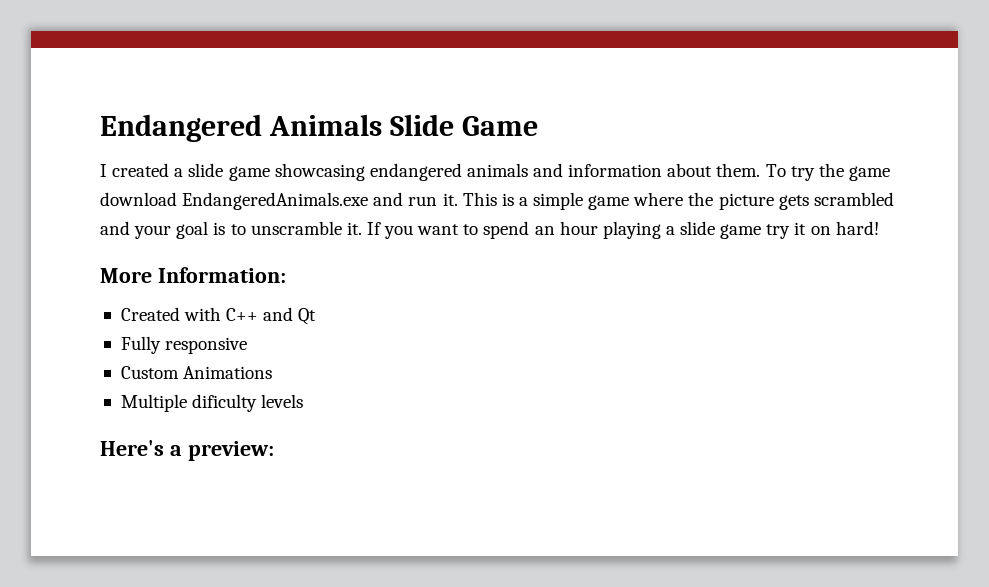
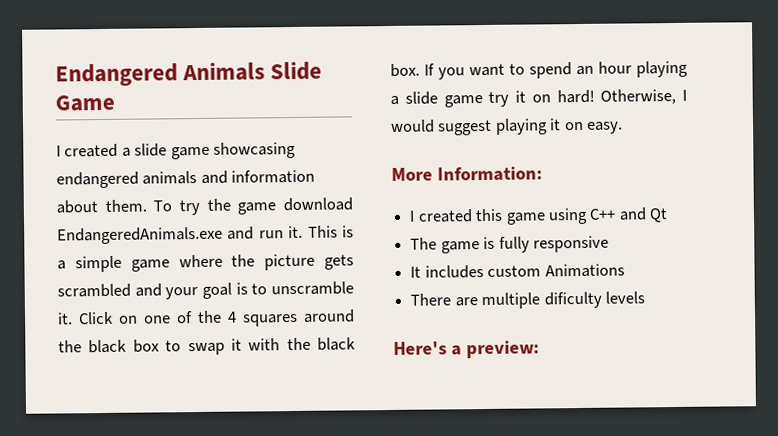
(362, 228) none -> [78,309,355,327] [58,337,356,356] [390,63,420,77] Click on one of the 4 squares around the black box to swap it with the black box.
[100,267,286,283] [120,307,317,325] [120,336,248,354] [120,366,273,379] [120,394,187,412] // More Information: // Created with C++ and Qt // Fully responsive // Custom Animations // Multiple -> [600,88,687,105] [390,118,624,136] [391,166,543,182] [409,207,669,225] [410,235,609,254] [410,263,625,279] [410,292,541,310] Otherwise, I would suggest playing it on easy. // More Information: // I created this game using C++ and Qt // The game is fully responsive // It includes custom Animations // There are multiple

